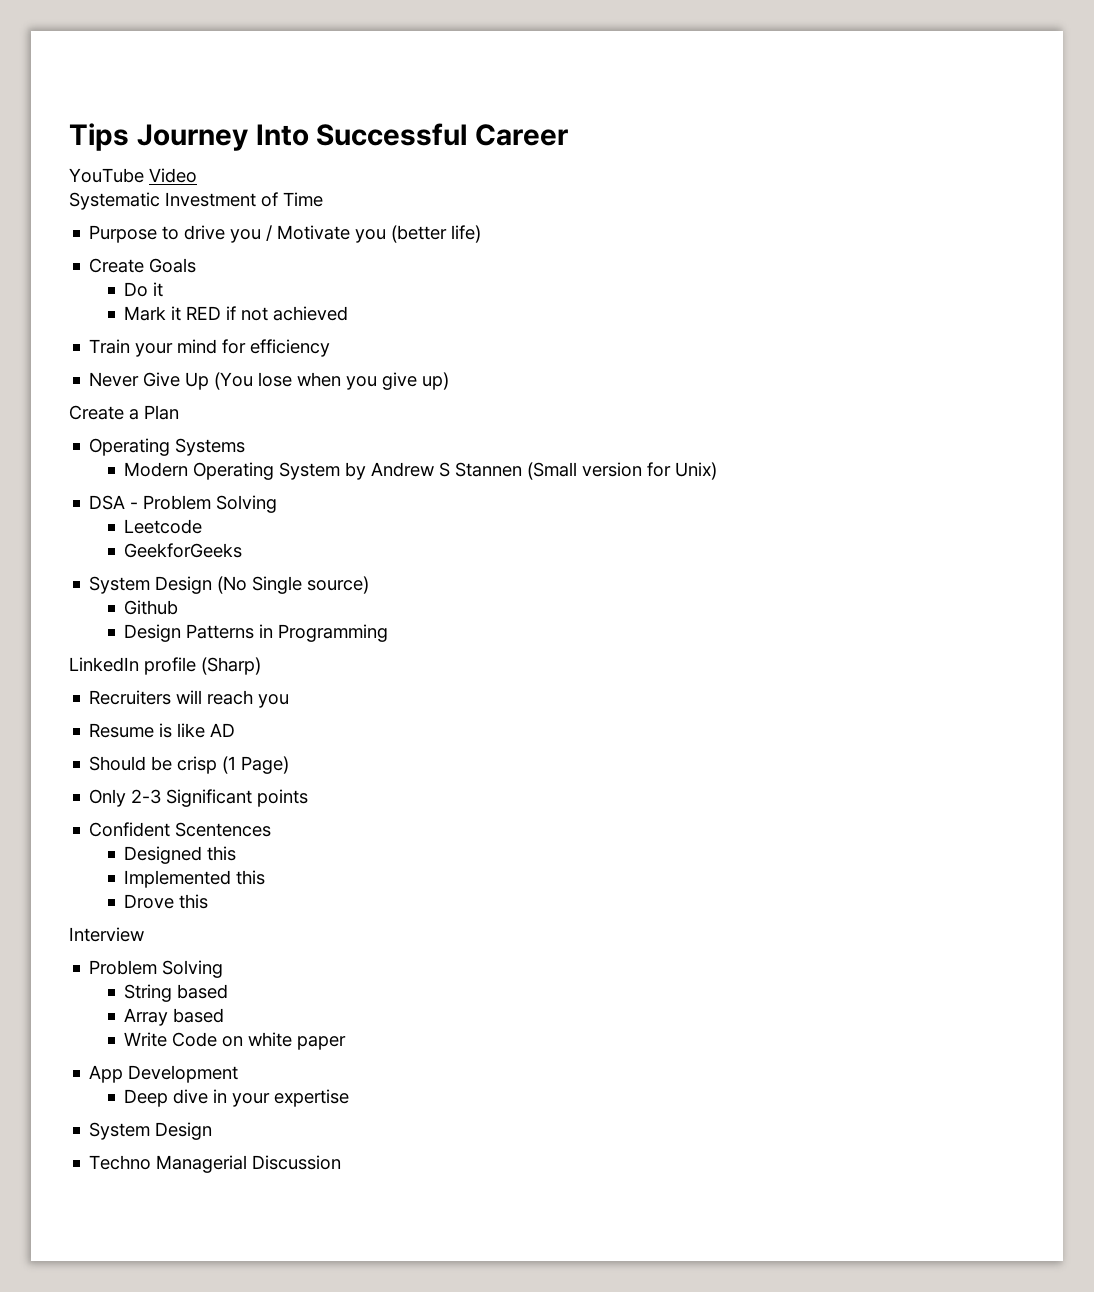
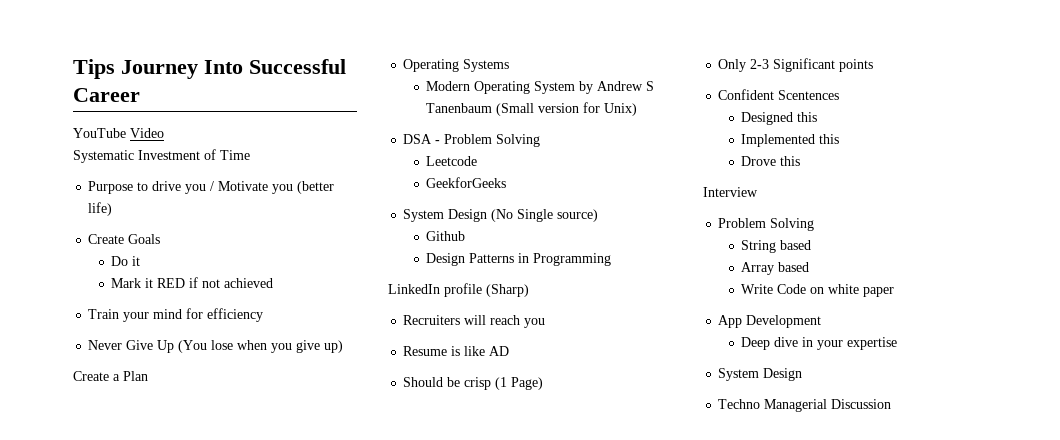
[455,462,523,477] Stannen -> [426,103,493,113] Tanenbaum

